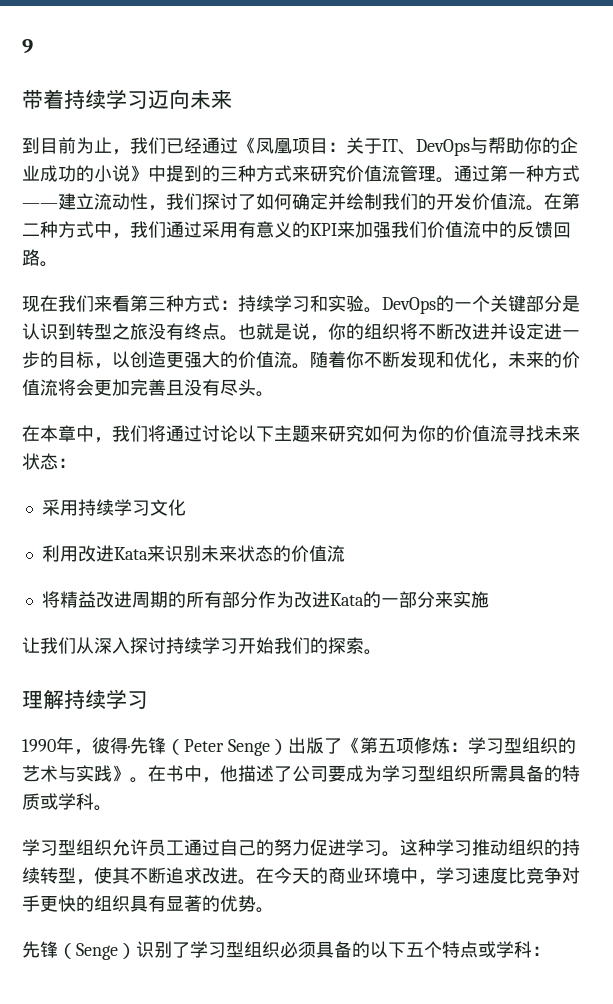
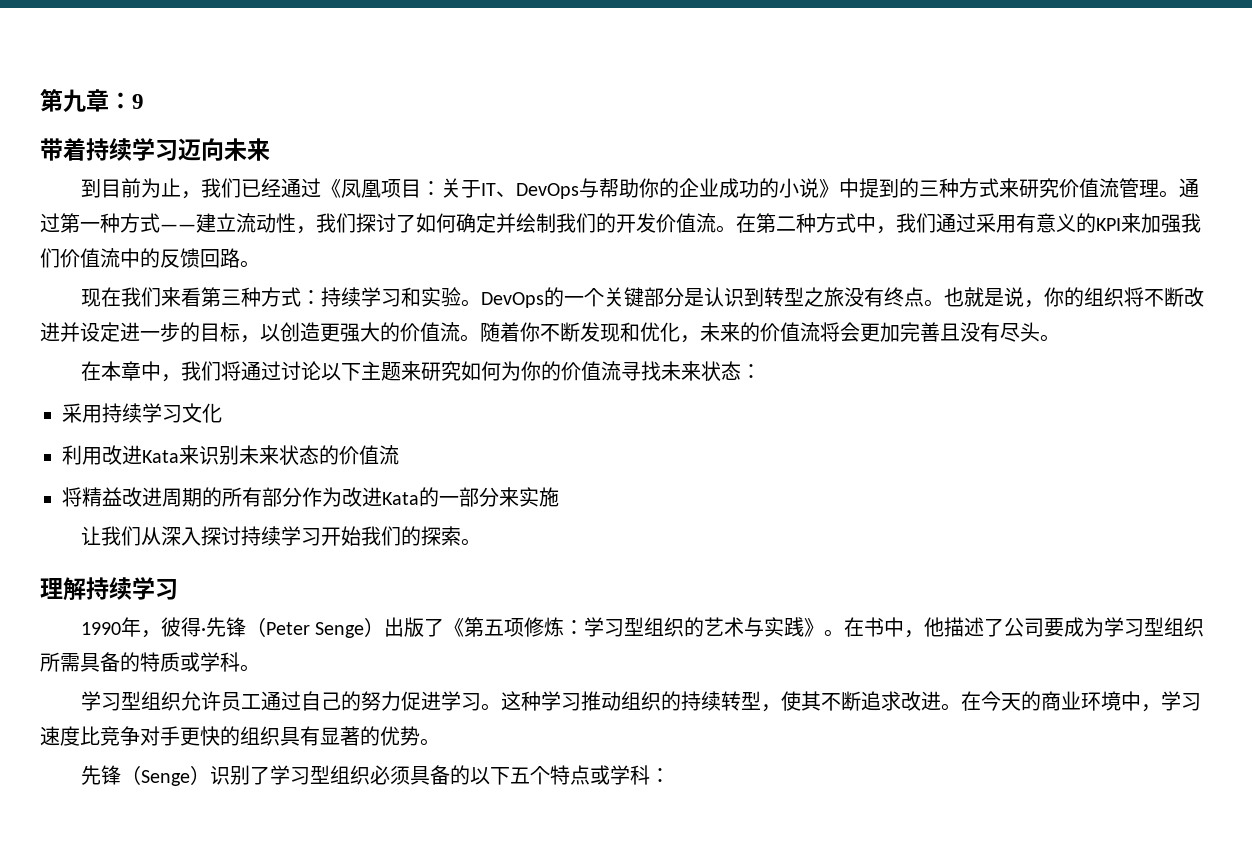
(22, 46) none -> [40,89,132,112] 第九章：

